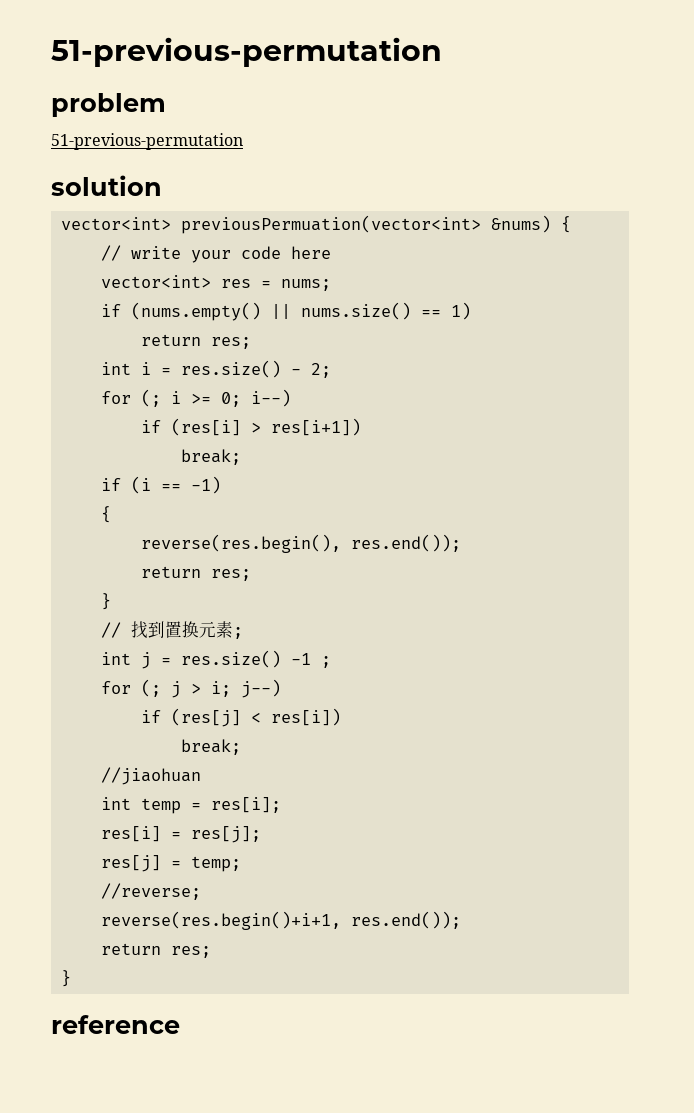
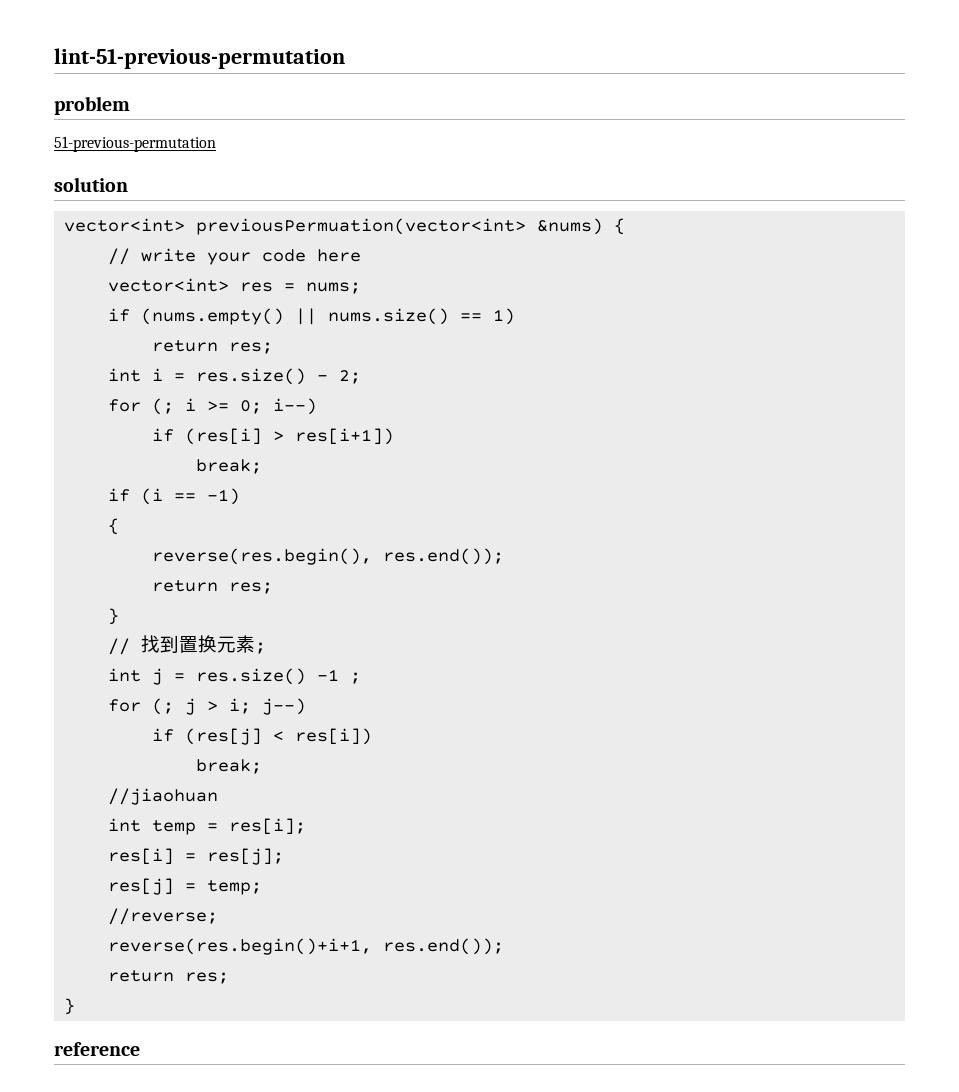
[51,37,442,67] 51-previous-permutation -> [54,48,345,69] lint-51-previous-permutation

